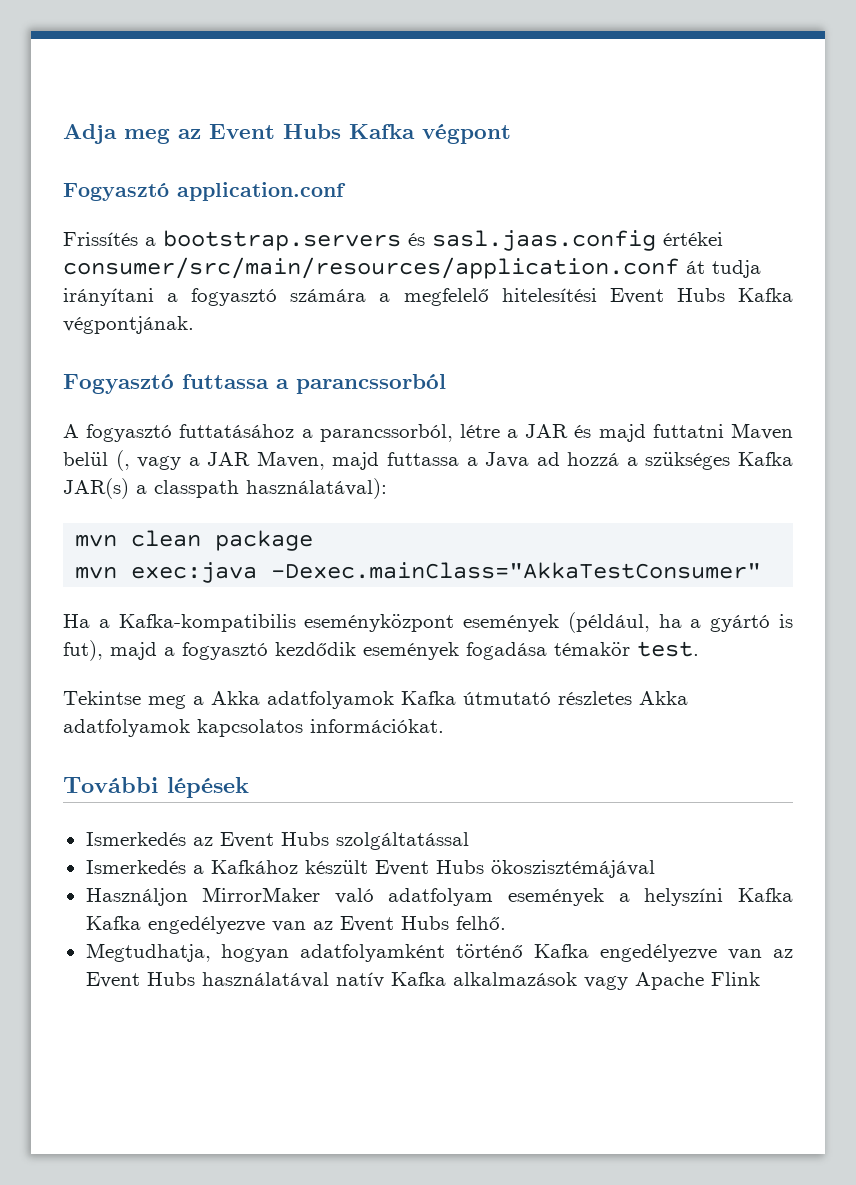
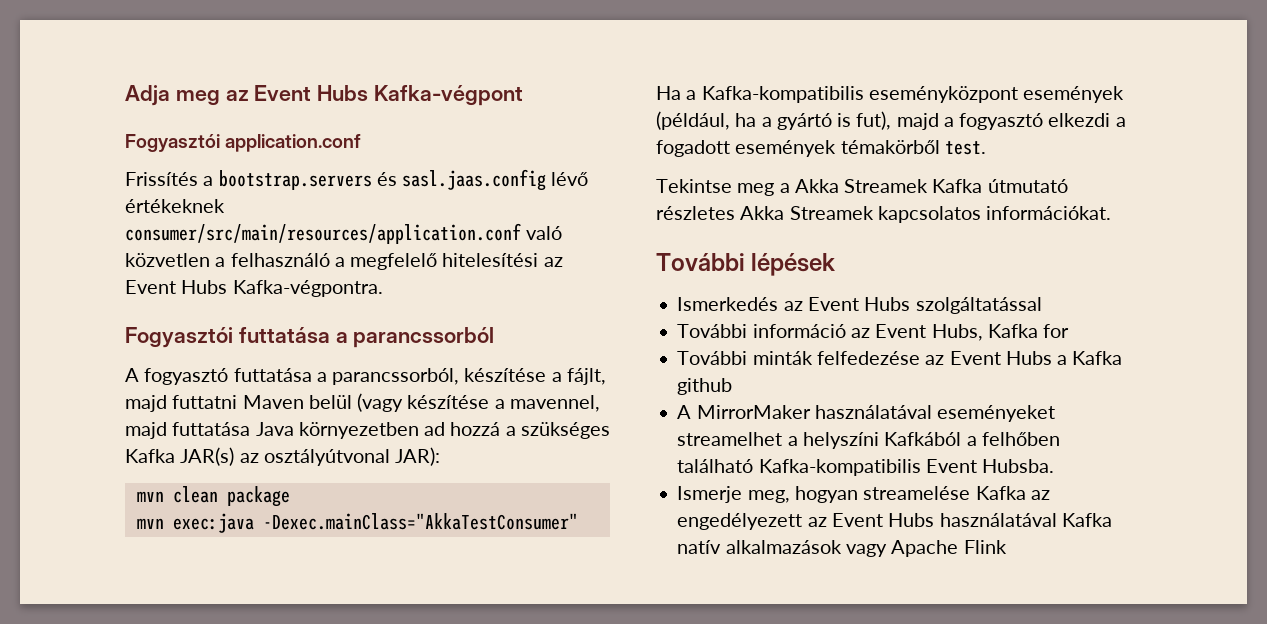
[349,124,511,144] [63,183,169,201] Kafka végpont // Fogyasztó -> [374,85,524,106] [125,134,220,152] Kafka-végpont // Fogyasztói
[663,232,723,246] [63,257,761,279] [63,288,367,306] értékei consumer/src/main/resources/application.conf át tudja irányítani a fogyasztó számára -> [551,172,589,186] [125,199,225,213] [125,223,563,244] [125,253,330,267] lévő értékeknek consumer/src/main/resources/application.conf való közvetlen a felhasználó
[609,288,793,304] [63,316,194,334] [63,374,269,394] Event Hubs Kafka végpontjának. // Fogyasztó futtassa -> [543,257,563,267] [125,280,383,297] [125,327,330,348] az Event Hubs Kafka-végpontra. // Fogyasztói futtatása
[179,424,295,438] futtatásához -> [233,368,312,382] futtatása
[459,423,793,442] [63,450,530,471] létre a JAR és majd futtatni Maven belül (, vagy a JAR Maven, majd futtassa a Java -> [464,368,606,385] [125,393,600,412] [125,422,419,439] készítése a fájlt, majd futtatni Maven belül (vagy készítése a mavennel, majd futtatása Java környezetben
[136,478,387,499] a classpath használatával): -> [239,447,441,466] az osztályútvonal JAR):
[275,642,630,660] kezdődik események fogadása témakör -> [1048,113,1126,127] [656,140,940,157] elkezdi a fogadott események témakörből
[267,691,394,709] adatfolyamok -> [844,179,929,193] Streamek
[63,719,190,737] adatfolyamok -> [789,206,874,220] Streamek
[85,860,655,878] [85,887,793,906] [85,916,506,934] [85,943,763,962] Ismerkedés a Kafkához készült Event Hubs ökoszisztémájával // Használjon MirrorMaker való adatfolyam események a helyszíni Kafka Kafka engedélyezve van az Event Hubs felhő. // Megtudhatja, hogyan adatfolyamként történő Kafka engedélyezve van -> [677,324,1070,341] [677,351,1123,365] [677,378,733,395] [677,405,1056,422] [677,432,1060,449] [677,459,1055,476] [677,486,1050,503] [677,513,803,530] További információ az Event Hubs, Kafka for // További minták felfedezése az Event Hubs a Kafka github // A MirrorMaker használatával eseményeket streamelhet a helyszíni Kafkából a felhőben található Kafka-kompatibilis Event Hubsba. // Ismerje meg, hogyan streamelése Kafka az engedélyezett
[335,972,446,988] natív Kafka -> [1061,513,1112,527] [677,540,722,554] Kafka natív

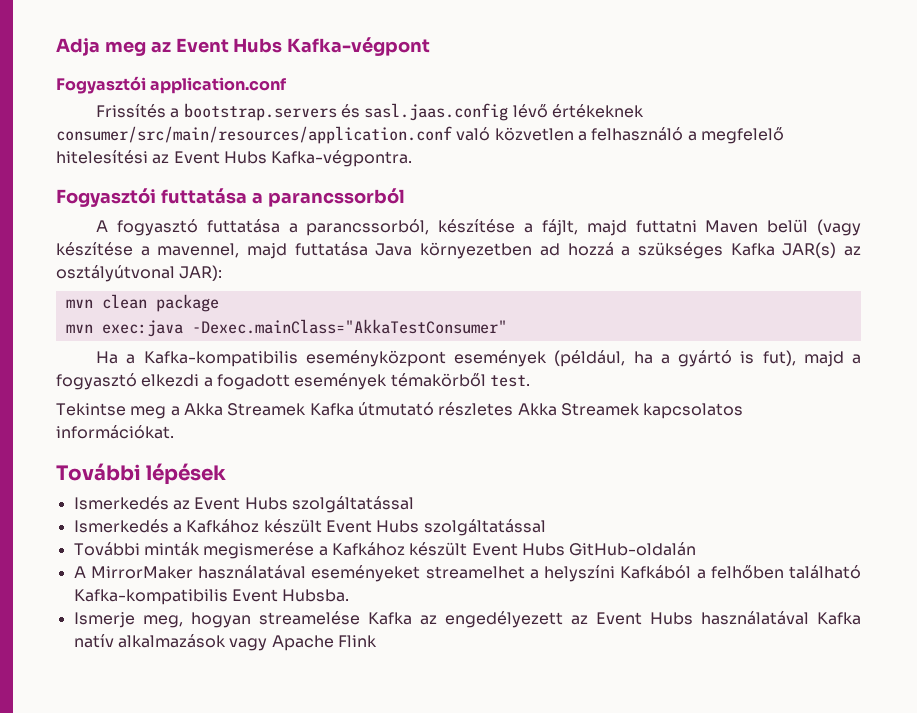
[677,324,1070,341] [677,351,1123,365] [677,378,733,395] További információ az Event Hubs, Kafka for // További minták felfedezése az Event Hubs a Kafka github -> [73,519,546,536] [73,542,697,559] Ismerkedés a Kafkához készült Event Hubs szolgáltatással // További minták megismerése a Kafkához készült Event Hubs GitHub-oldalán

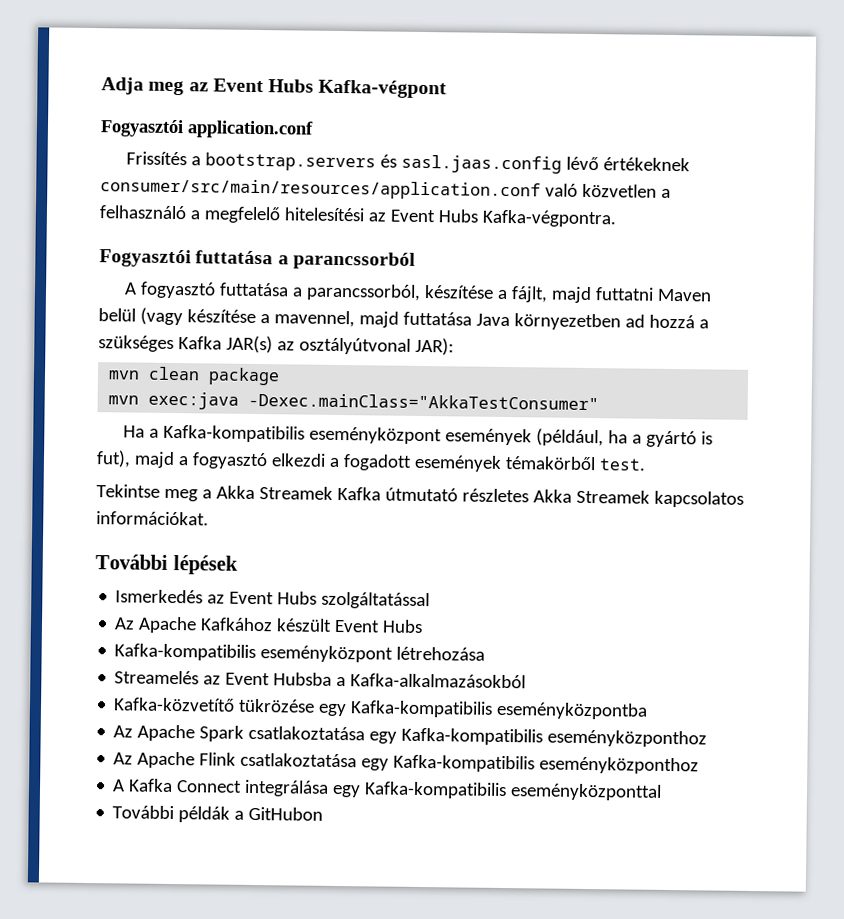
[73,519,546,536] [73,542,697,559] [73,565,862,582] [73,589,350,605] [73,611,861,628] [73,634,377,651] Ismerkedés a Kafkához készült Event Hubs szolgáltatással // További minták megismerése a Kafkához készült Event Hubs GitHub-oldalán // A MirrorMaker használatával eseményeket streamelhet a helyszíni Kafkából a felhőben található Kafka-kompatibilis Event Hubsba. // Ismerje meg, hogyan streamelése Kafka az engedélyezett az Event Hubs használatával Kafka natív alkalmazások vagy Apache Flink -> [114,616,424,634] [114,643,486,663] [114,670,527,689] [113,697,649,720] [113,724,708,748] [113,751,700,775] [112,778,663,801] [112,805,324,823] Az Apache Kafkához készült Event Hubs // Kafka-kompatibilis eseményközpont létrehozása // Streamelés az Event Hubsba a Kafka-alkalmazásokból // Kafka-közvetítő tükrözése egy Kafka-kompatibilis eseményközpontba // Az Apache Spark csatlakoztatása egy Kafka-kompatibilis eseményközponthoz // Az Apache Flink csatlakoztatása egy Kafka-kompatibilis eseményközponthoz // A Kafka Connect integrálása egy Kafka-kompatibilis eseményközponttal // További példák a GitHubon

